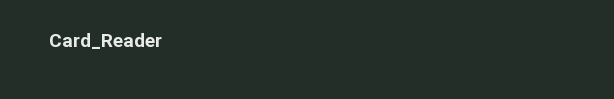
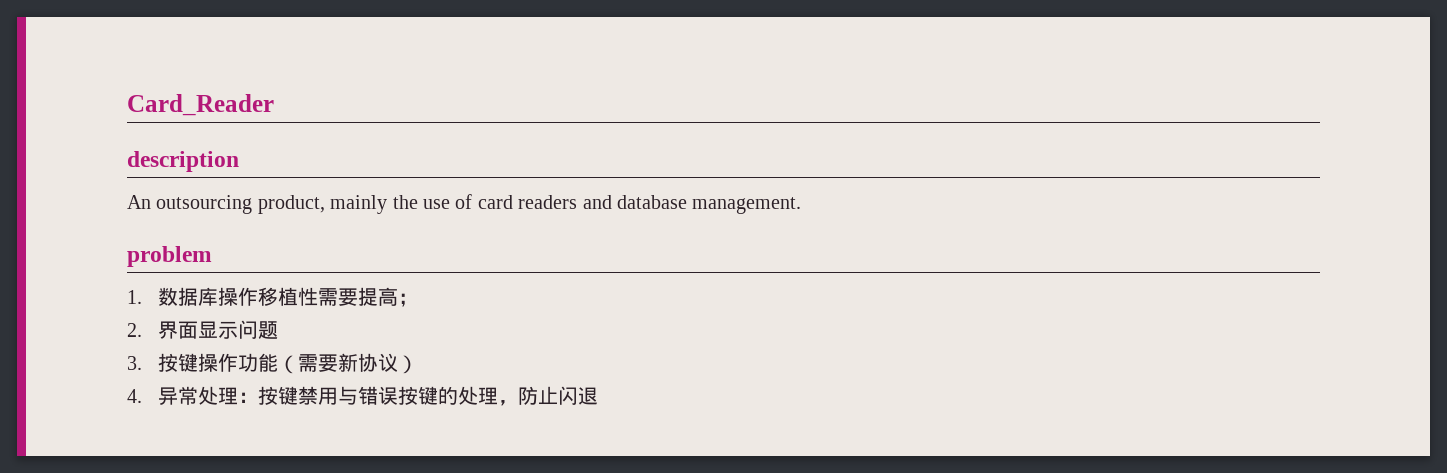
(162, 41) none -> [127,151,239,172] [127,194,802,214] [127,246,212,267] [127,287,419,307] [127,320,279,339] [127,353,419,374] [127,386,599,406] // description // An outsourcing product, mainly the use of card readers and database management. // problem // 1.数据库操作移植性需要提高； // 2.界面显示问题 // 3.按键操作功能（需要新协议） // 4.异常处理：按键禁用与错误按键的处理，防止闪退

